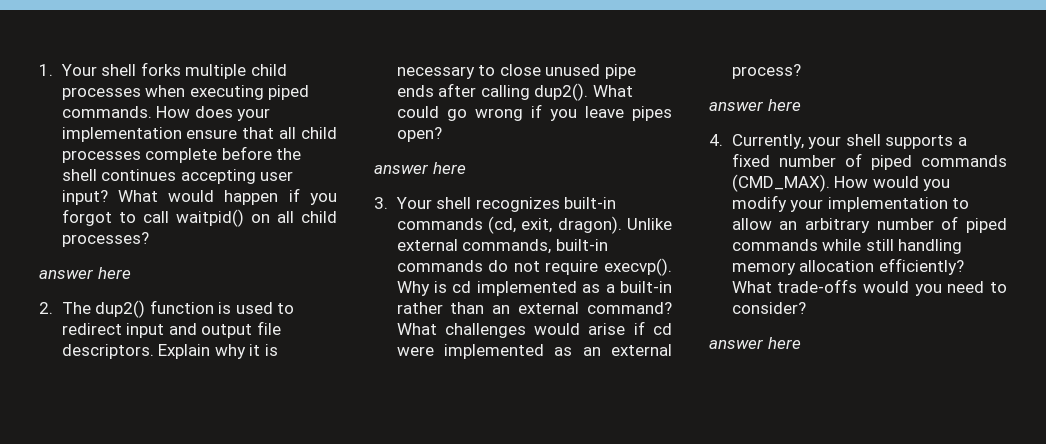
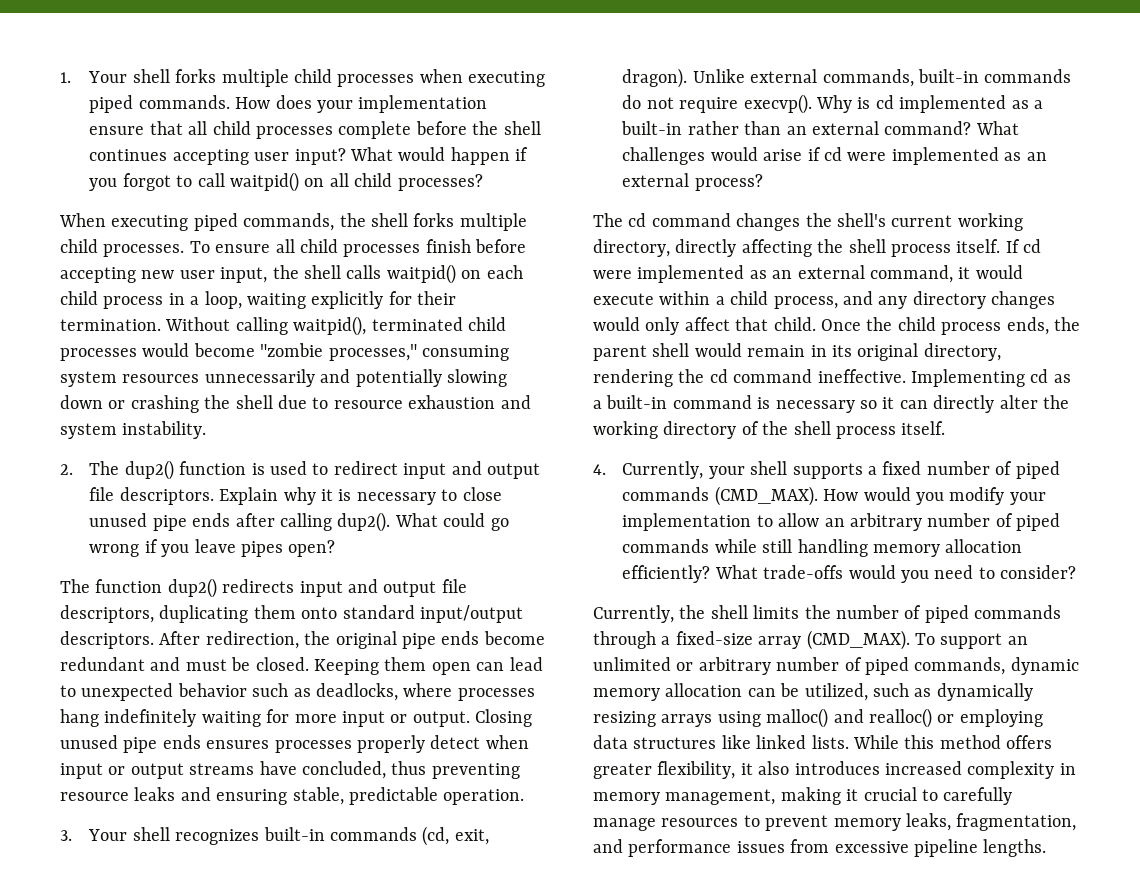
[39,267,131,279] answer here -> [59,213,527,231] [60,239,527,257] [60,264,523,284] [60,291,457,309] [60,316,506,336] [60,343,509,361] [60,369,507,387] [60,395,531,413] [60,421,207,439] When executing piped commands, the shell forks multiple child processes. To ensure all child processes finish before accepting new user input, the shell calls waitpid() on each child process in a loop, waiting explicitly for their termination. Without calling waitpid(), terminated child processes would become "zombie processes," consuming system resources unnecessarily and potentially slowing down or crashing the shell due to resource exhaustion and system instability.
[374,162,466,174] answer here -> [60,578,467,598] [60,605,523,623] [60,631,545,649] [60,657,543,675] [60,683,535,701] [60,709,533,727] [60,735,529,753] [60,761,520,779] [60,787,525,805] The function dup2() redirects input and output file descriptors, duplicating them onto standard input/output descriptors. After redirection, the original pipe ends become redundant and must be closed. Keeping them open can lead to unexpected behavior such as deadlocks, where processes hang indefinitely waiting for more input or output. Closing unused pipe ends ensures processes properly detect when input or output streams have concluded, thus preventing resource leaks and ensuring stable, predictable operation.
[709,99,801,111] answer here -> [593,213,1023,231] [593,239,1042,257] [593,265,1023,283] [593,291,1056,309] [593,317,1080,335] [593,343,1001,361] [593,369,1071,387] [593,395,1069,413] [593,421,946,439] The cd command changes the shell's current working directory, directly affecting the shell process itself. If cd were implemented as an external command, it would execute within a child process, and any directory changes would only affect that child. Once the child process ends, the parent shell would remain in its original directory, rendering the cd command ineffective. Implementing cd as a built-in command is necessary so it can directly alter the working directory of the shell process itself.
[709,337,801,349] answer here -> [593,605,1062,623] [593,630,1028,650] [593,657,1079,675] [593,683,1033,701] [593,708,1043,728] [593,735,1053,749] [593,761,1076,779] [593,787,1013,805] [593,813,1077,831] [593,839,1047,857] Currently, the shell limits the number of piped commands through a fixed-size array (CMD_MAX). To support an unlimited or arbitrary number of piped commands, dynamic memory allocation can be utilized, such as dynamically resizing arrays using malloc() and realloc() or employing data structures like linked lists. While this method offers greater flexibility, it also introduces increased complexity in memory management, making it crucial to carefully manage resources to prevent memory leaks, fragmentation, and performance issues from excessive pipeline lengths.

